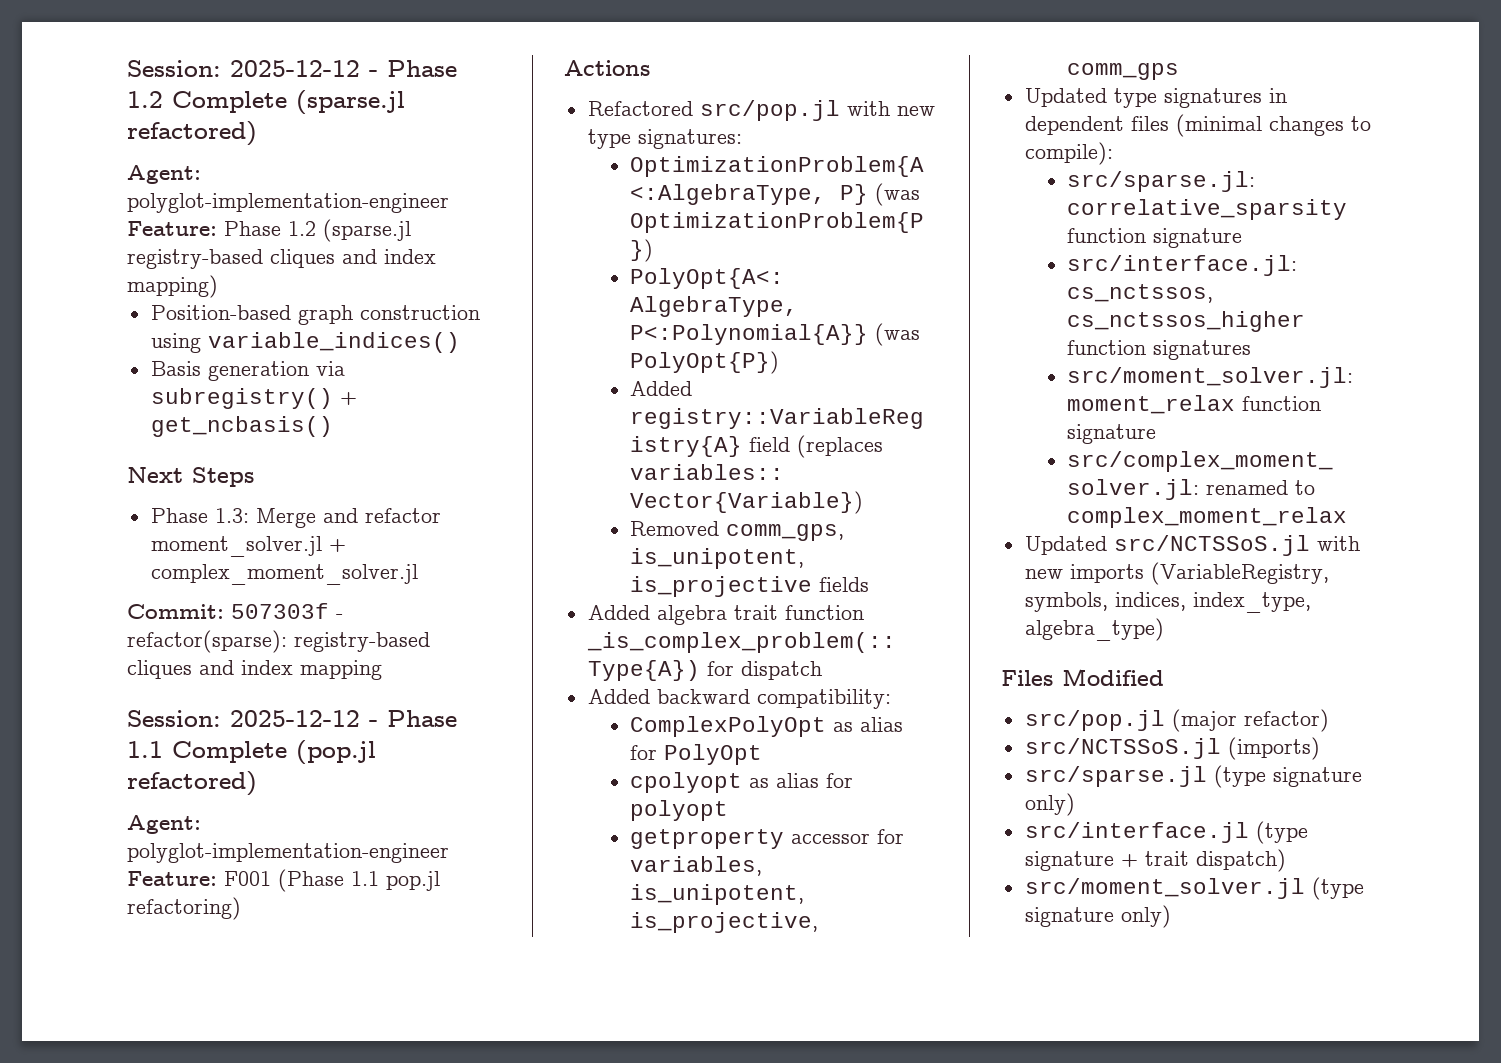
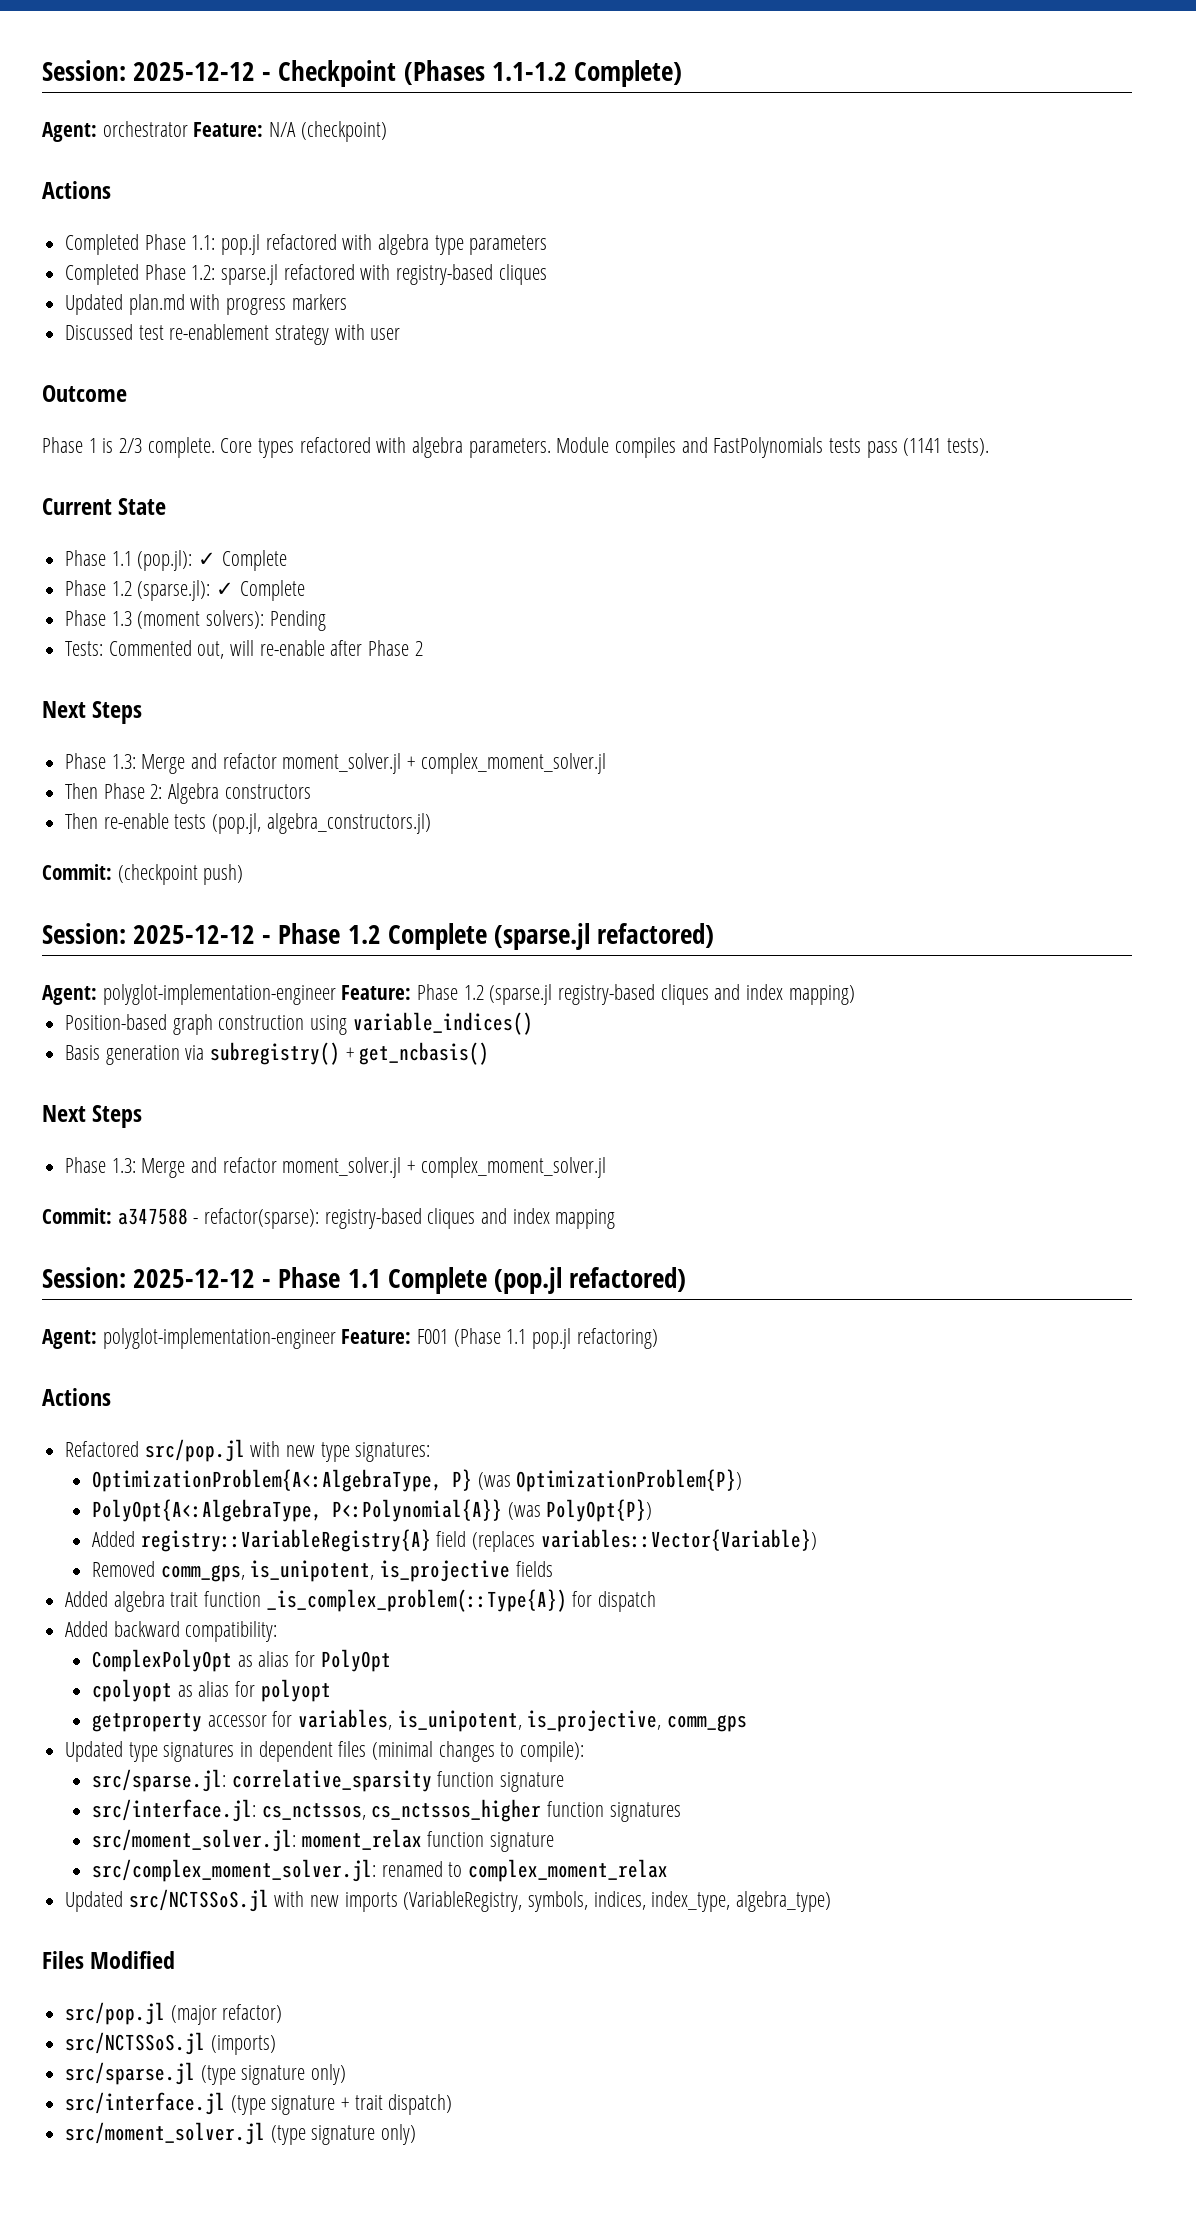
[127,60,378,77] Session: 2025-12-12 - -> [42,60,682,87] [42,121,387,142] [42,181,111,199] [65,234,548,255] [65,264,547,285] [65,294,347,315] [65,324,401,345] [42,385,127,402] [42,437,990,458] [42,498,167,515] [65,550,287,571] [65,580,305,601] [65,610,326,631] [65,640,423,659] [42,701,143,724] [65,753,606,774] [65,783,311,804] [65,813,431,834] [42,864,244,885] [42,923,272,944] Session: 2025-12-12 - Checkpoint (Phases 1.1-1.2 Complete) // Agent: orchestrator Feature: N/A (checkpoint) // Actions // Completed Phase 1.1: pop.jl refactored with algebra type parameters // Completed Phase 1.2: sparse.jl refactored with registry-based cliques // Updated plan.md with progress markers // Discussed test re-enablement strategy with user // Outcome // Phase 1 is 2/3 complete. Core types refactored with algebra parameters. Module compiles and FastPolynomials tests pass (1141 tests). // Current State // Phase 1.1 (pop.jl): ✓ Complete // Phase 1.2 (sparse.jl): ✓ Complete // Phase 1.3 (moment solvers): Pending // Tests: Commented out, will re-enable after Phase 2 // Next Steps // Phase 1.3: Merge and refactor moment_solver.jl + complex_moment_solver.jl // Then Phase 2: Algebra constructors // Then re-enable tests (pop.jl, algebra_constructors.jl) // Commit: (checkpoint push) // Session: 2025-12-12 -
[231,603,329,619] 507303f -> [117,1208,188,1225] a347588

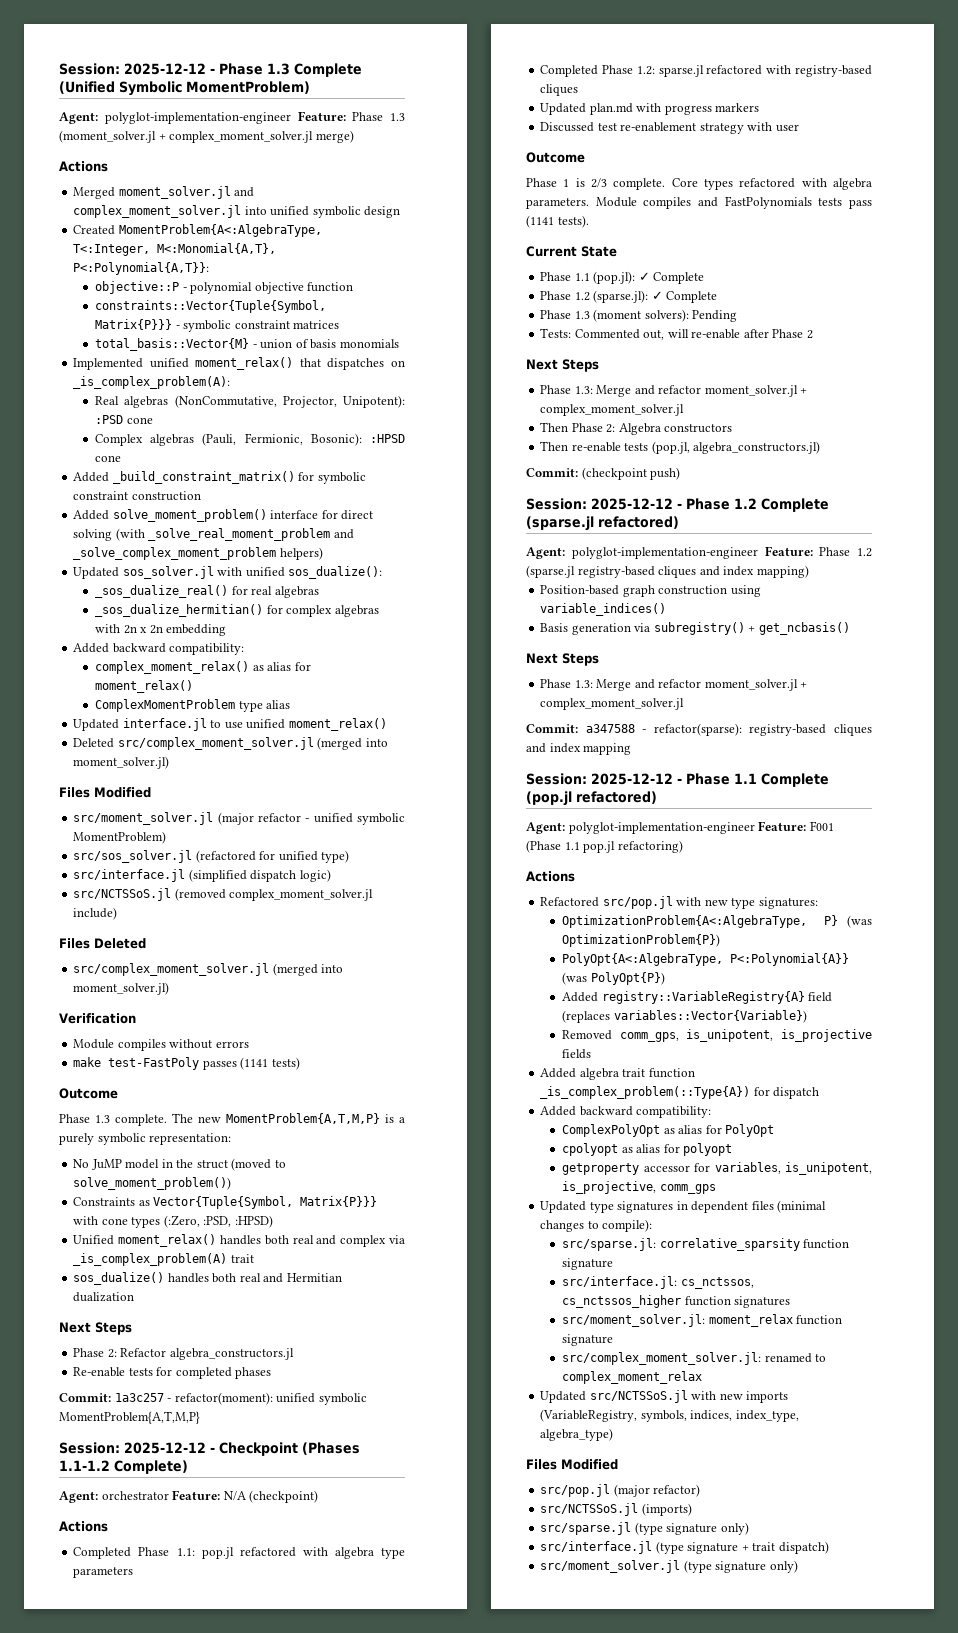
[42,60,272,81] Session: 2025-12-12 - -> [59,63,362,77] [59,81,310,96] [59,111,405,124] [59,130,354,143] [59,161,108,172] [73,186,255,199] [73,205,401,218] [73,224,322,237] [73,243,277,256] [73,262,210,275] [95,281,354,294] [95,300,327,313] [95,319,340,332] [95,338,399,351] [73,357,405,370] [73,376,231,389] [95,395,405,408] [95,415,153,424] [95,433,405,446] [95,455,122,462] [73,471,366,484] [73,491,201,501] [73,509,374,522] [73,528,354,541] [73,547,323,560] [73,566,383,579] [95,585,319,598] [95,604,379,617] [95,624,227,636] [73,643,245,655] [95,661,311,674] [95,680,194,693] [95,699,291,712] [73,718,387,731] [73,737,388,750] [73,756,170,769] [59,787,151,798] [73,812,405,825] [73,831,167,844] [73,850,350,863] [73,869,331,882] [73,888,374,901] [73,907,118,920] [59,938,146,949] [73,963,344,976] [73,982,170,995] [59,1013,136,1024] [73,1039,249,1051] [73,1057,300,1070] [59,1088,118,1099] [59,1113,405,1126] [59,1133,232,1145] [73,1158,286,1171] [73,1177,232,1190] [73,1196,378,1209] [73,1215,273,1228] [73,1234,405,1247] [73,1253,254,1266] [73,1272,342,1285] [73,1292,135,1302] [59,1322,132,1335] [73,1348,294,1360] [73,1367,272,1379] [59,1392,367,1405] [59,1411,200,1424] [59,1442,215,1454] Session: 2025-12-12 - Phase 1.3 Complete (Unified Symbolic MomentProblem) // Agent: polyglot-implementation-engineer Feature: Phase 1.3 (moment_solver.jl + complex_moment_solver.jl merge) // Actions // Merged moment_solver.jl and complex_moment_solver.jl into unified symbolic design // Created MomentProblem{A<:AlgebraType, T<:Integer, M<:Monomial{A,T}, P<:Polynomial{A,T}}: // objective::P - polynomial objective function // constraints::Vector{Tuple{Symbol, Matrix{P}}} - symbolic constraint matrices // total_basis::Vector{M} - union of basis monomials // Implemented unified moment_relax() that dispatches on _is_complex_problem(A): // Real algebras (NonCommutative, Projector, Unipotent): :PSD cone // Complex algebras (Pauli, Fermionic, Bosonic): :HPSD cone // Added _build_constraint_matrix() for symbolic constraint construction // Added solve_moment_problem() interface for direct solving (with _solve_real_moment_problem and _solve_complex_moment_problem helpers) // Updated sos_solver.jl with unified sos_dualize(): // _sos_dualize_real() for real algebras // _sos_dualize_hermitian() for complex algebras with 2n x 2n embedding // Added backward compatibility: // complex_moment_relax() as alias for moment_relax() // ComplexMomentProblem type alias // Updated interface.jl to use unified moment_relax() // Deleted src/complex_moment_solver.jl (merged into moment_solver.jl) // Files Modified // src/moment_solver.jl (major refactor - unified symbolic MomentProblem) // src/sos_solver.jl (refactored for unified type) // src/interface.jl (simplified dispatch logic) // src/NCTSSoS.jl (removed complex_moment_solver.jl include) // Files Deleted // src/complex_moment_solver.jl (merged into moment_solver.jl) // Verification // Module compiles without errors // make test-FastPoly passes (1141 tests) // Outcome // Phase 1.3 complete. The new MomentProblem{A,T,M,P} is a purely symbolic representation: // No JuMP model in the struct (moved to solve_moment_problem()) // Constraints as Vector{Tuple{Symbol, Matrix{P}}} with cone types (:Zero, :PSD, :HPSD) // Unified moment_relax() handles both real and complex via _is_complex_problem(A) trait // sos_dualize() handles both real and Hermitian dualization // Next Steps // Phase 2: Refactor algebra_constructors.jl // Re-enable tests for completed phases // Commit: 1a3c257 - refactor(moment): unified symbolic MomentProblem{A,T,M,P} // Session: 2025-12-12 -

